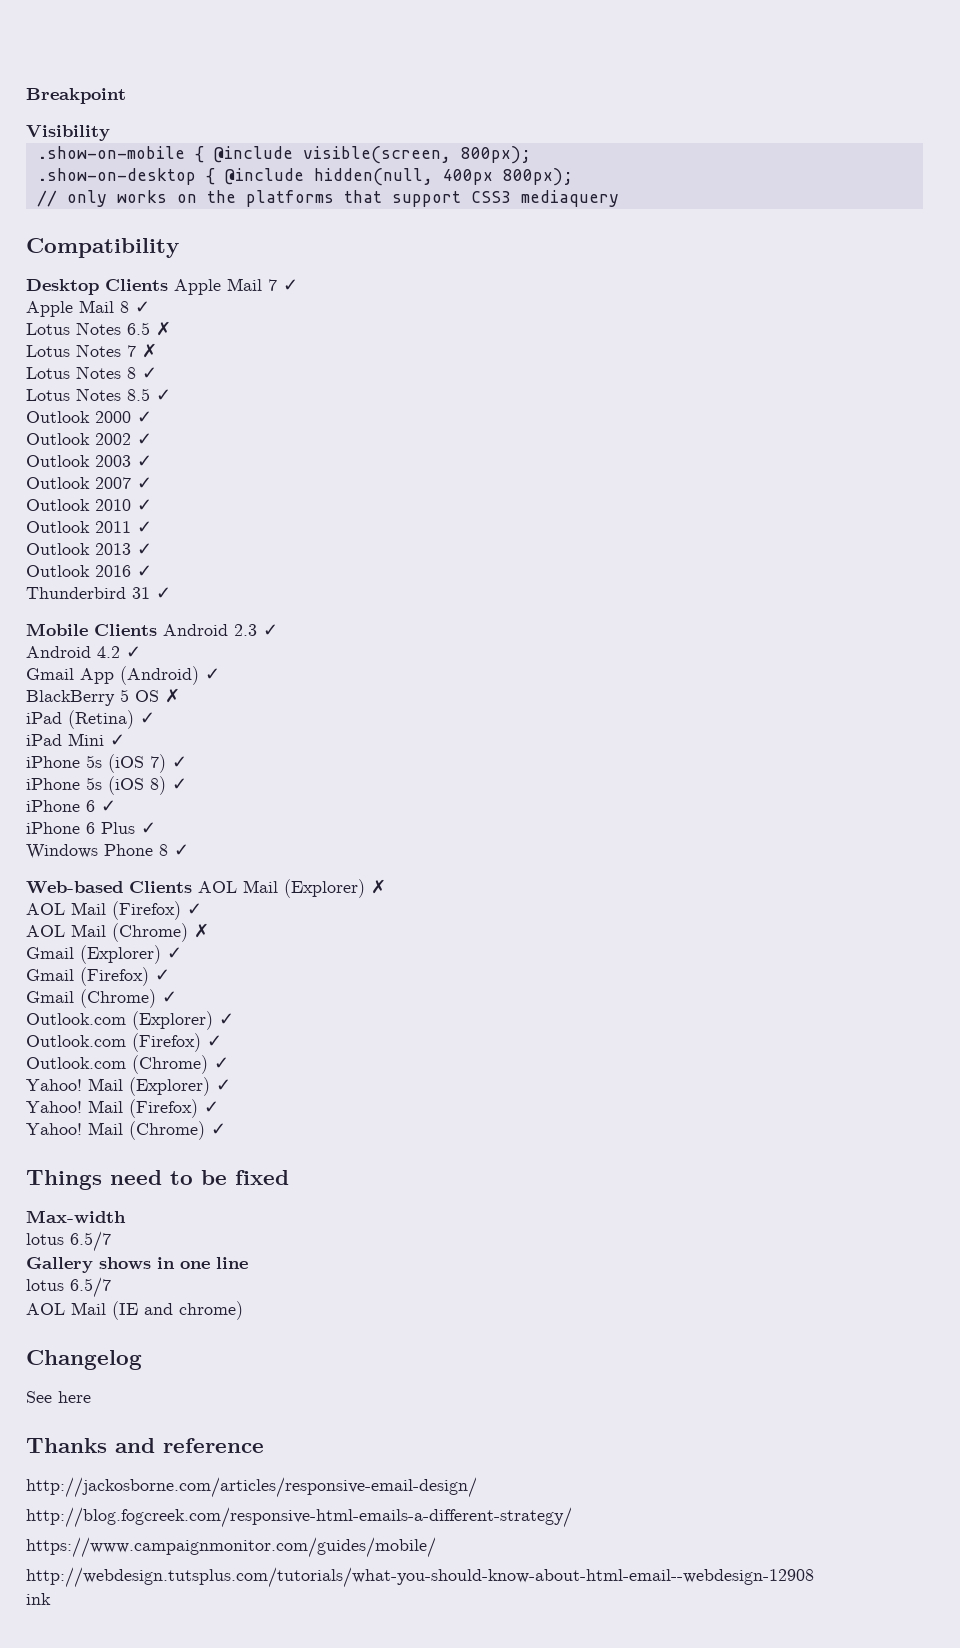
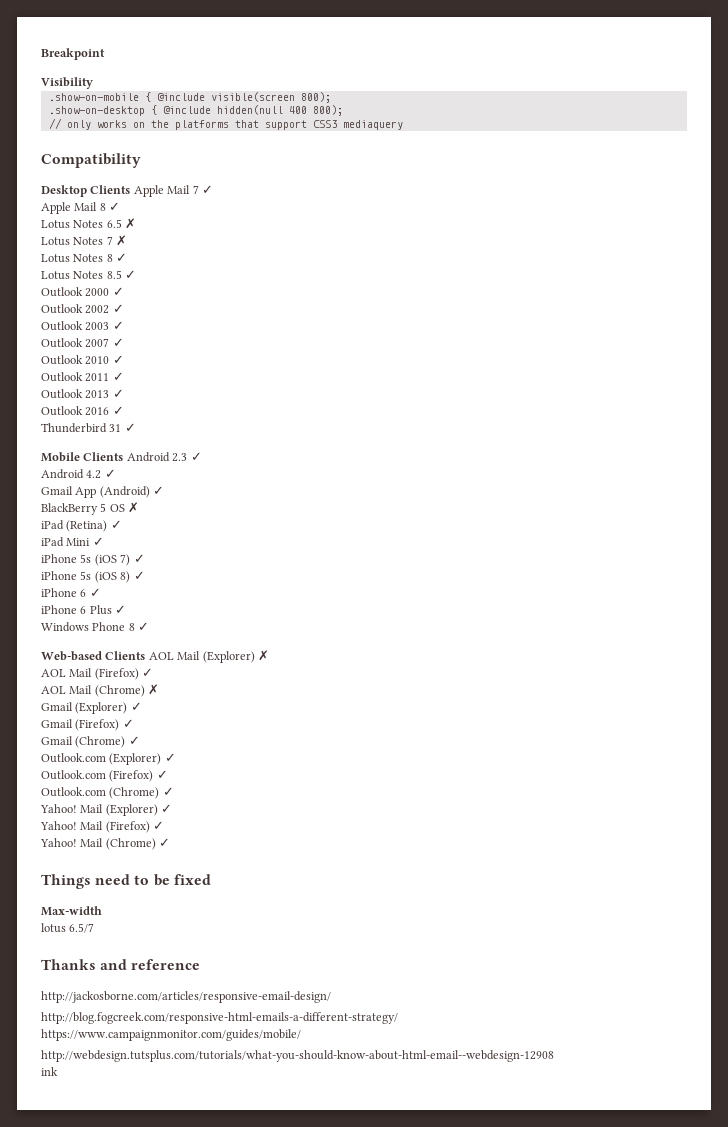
[302,146,531,164] visible(screen, 800px); -> [210,92,331,103] visible(screen 800);
[313,168,573,186] hidden(null, 400px 800px); -> [216,105,343,116] hidden(null 400 800);
[26,1257,248,1273] [26,1277,111,1298] [26,1301,243,1320] [26,1350,142,1370] [26,1391,91,1403] // Gallery shows in one line // lotus 6.5/7 // AOL Mail (IE and chrome) // Changelog // See here -> (95, 928) none

